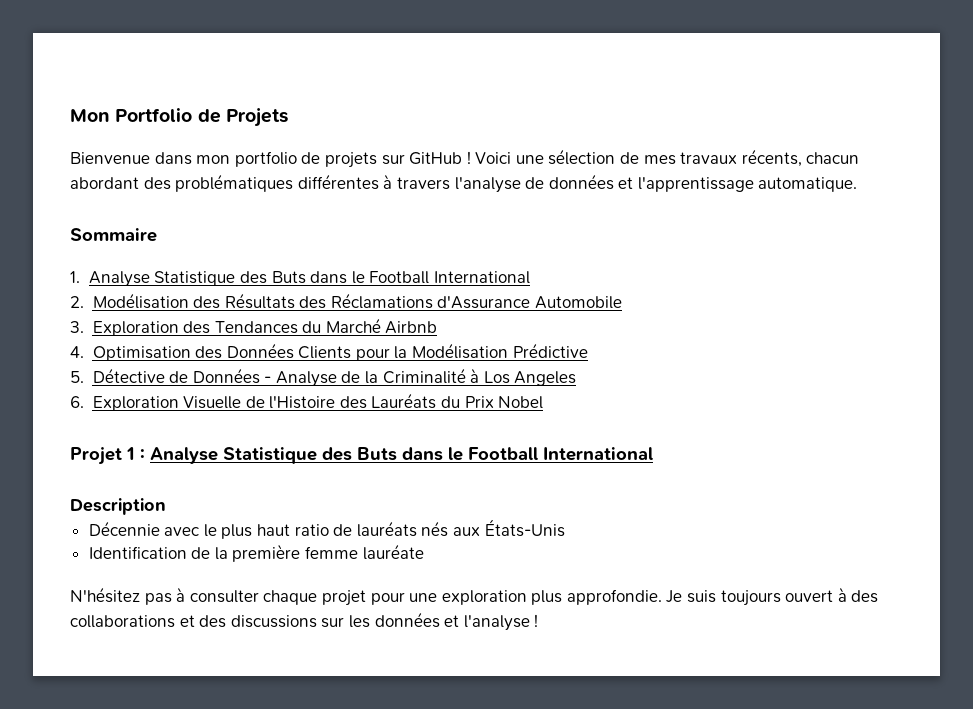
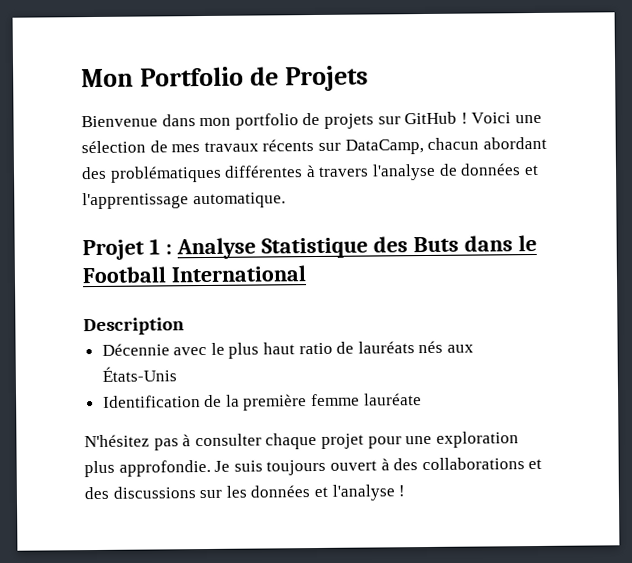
[741,149,802,167] récents, -> [262,139,424,155] récents sur DataCamp,
[70,228,157,242] [70,271,530,287] [70,293,623,309] [70,318,438,336] [70,343,588,361] [70,368,577,387] [70,393,544,411] // Sommaire // 1. Analyse Statistique des Buts dans le Football International // 2. Modélisation des Résultats des Réclamations d'Assurance Automobile // 3. Exploration des Tendances du Marché Airbnb // 4. Optimisation des Données Clients pour la Modélisation Prédictive // 5. Détective de Données - Analyse de la Criminalité à Los Angeles // 6. Exploration Visuelle de l'Histoire des Lauréats du Prix Nobel -> (286, 200) none

